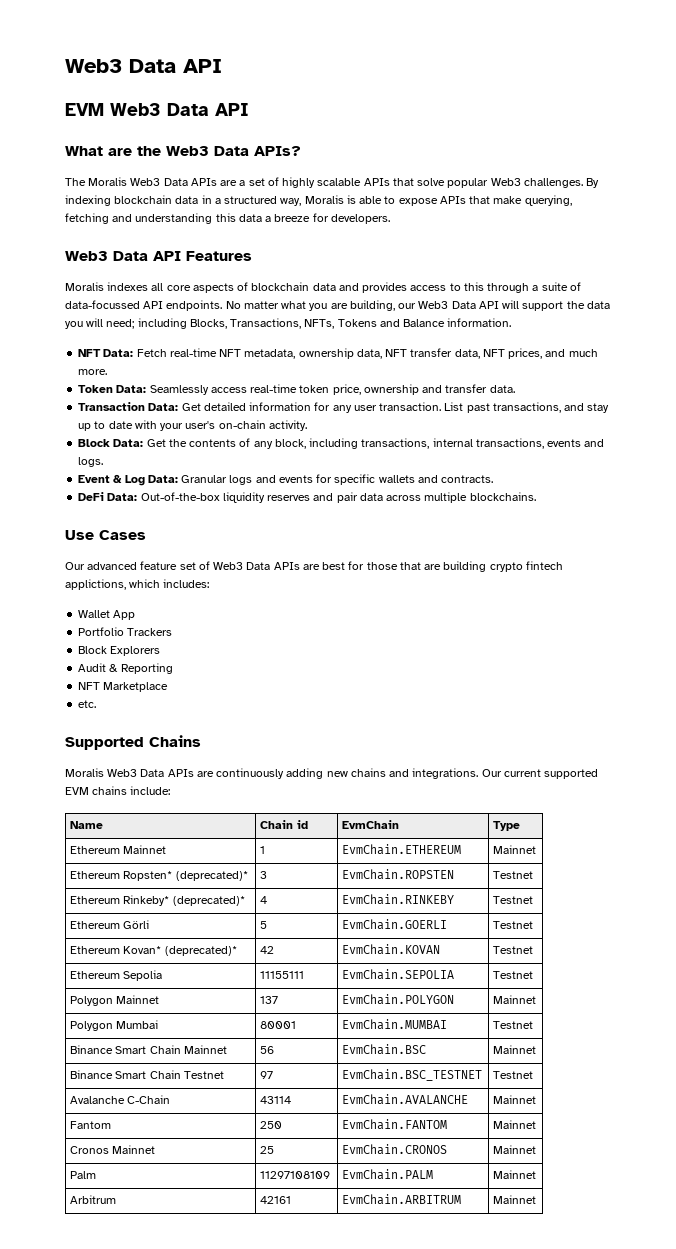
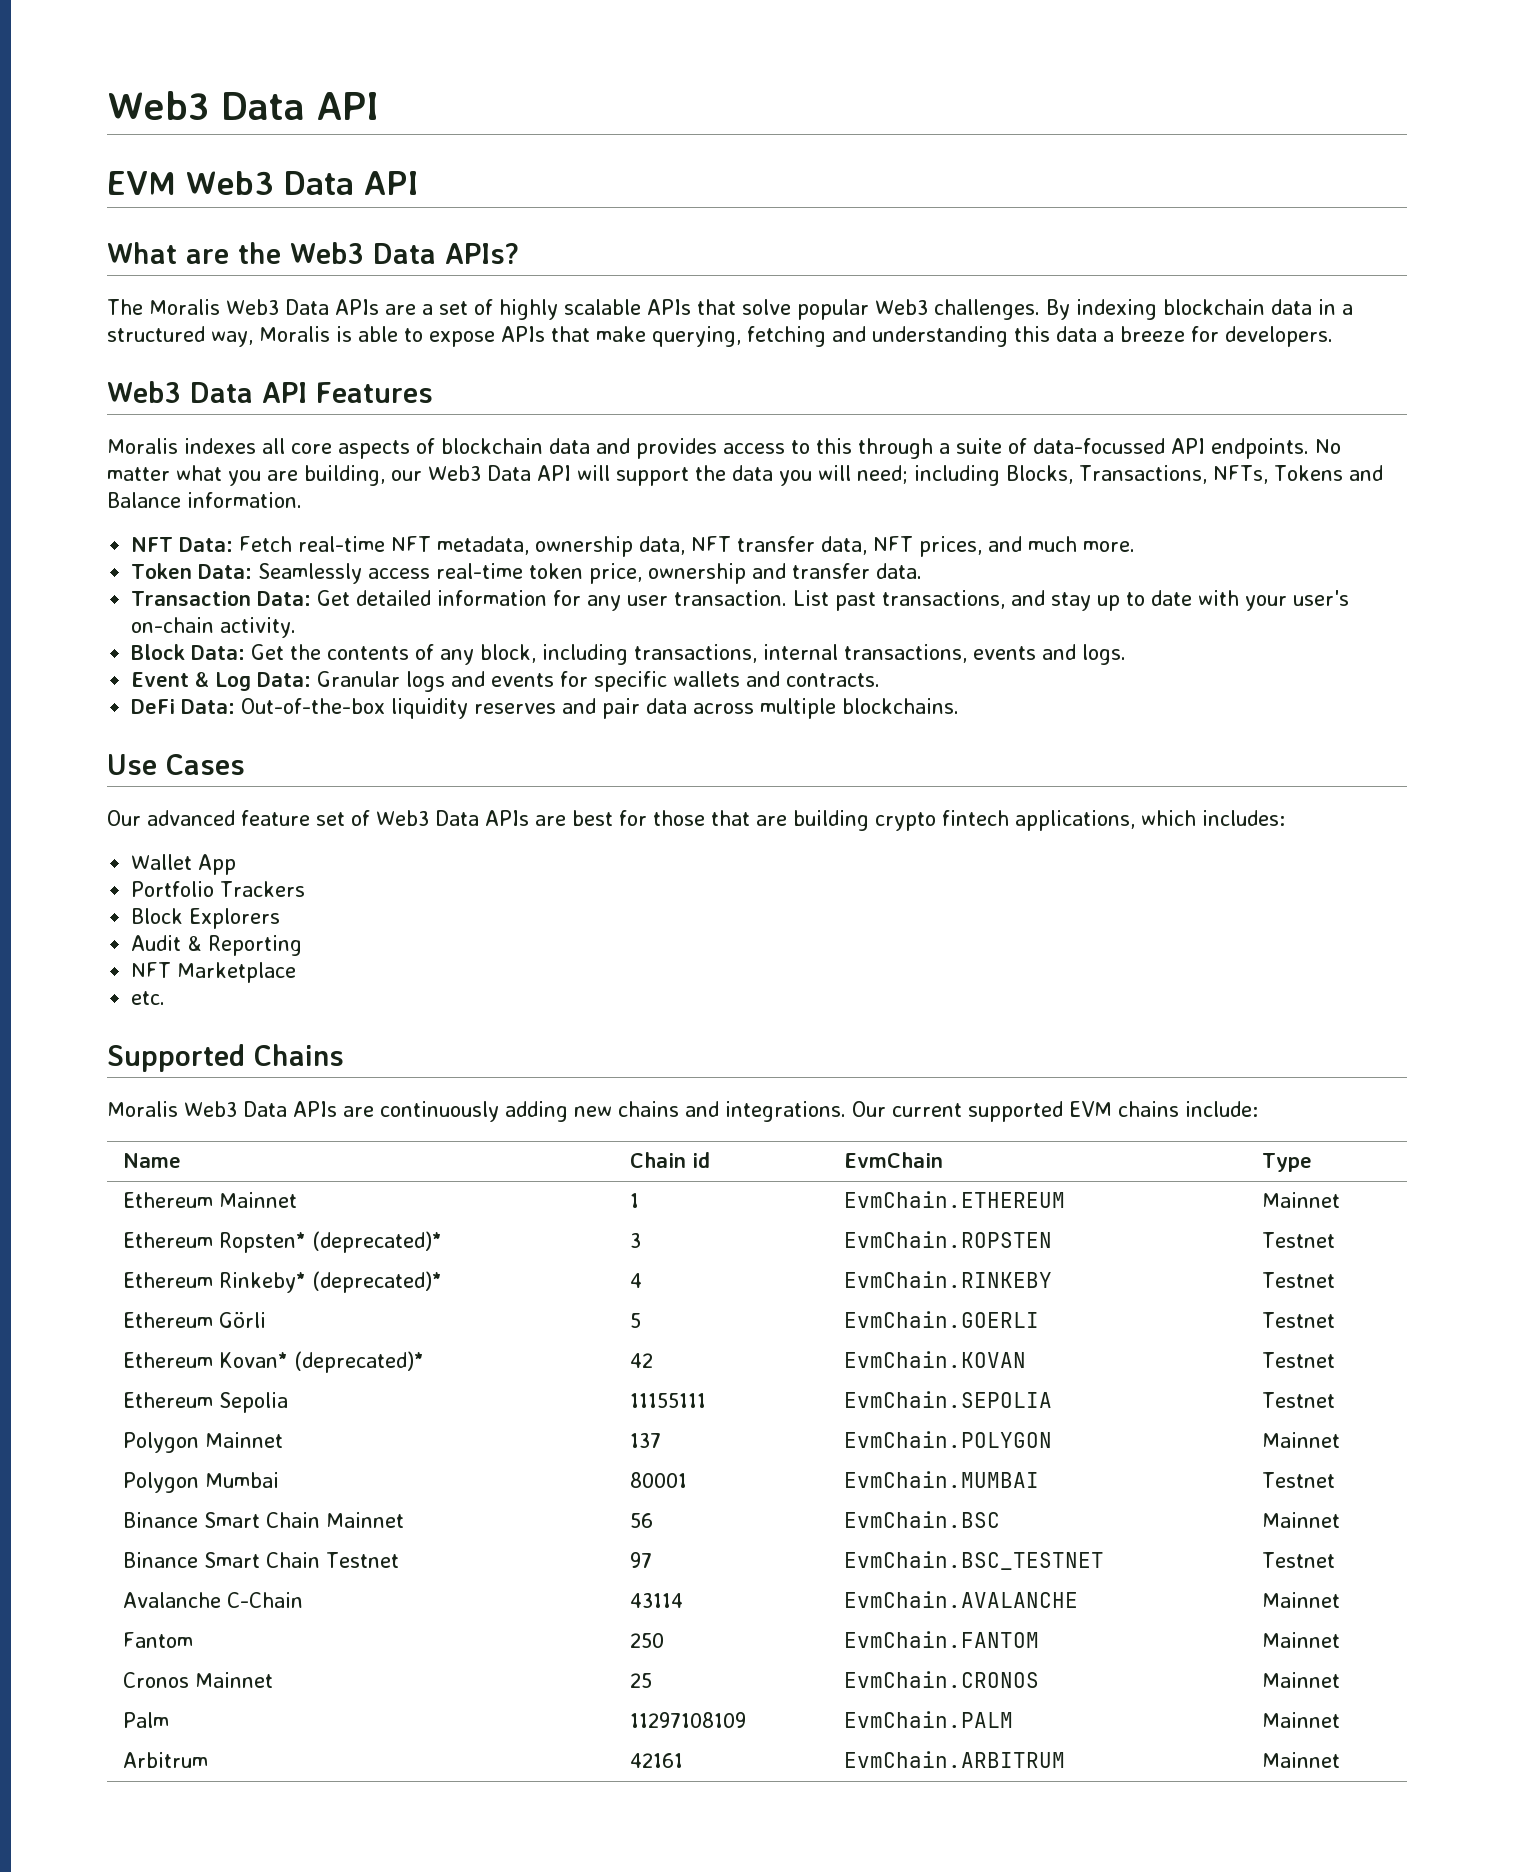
[65,579,126,590] applictions, -> [1014,810,1135,831] applications,

